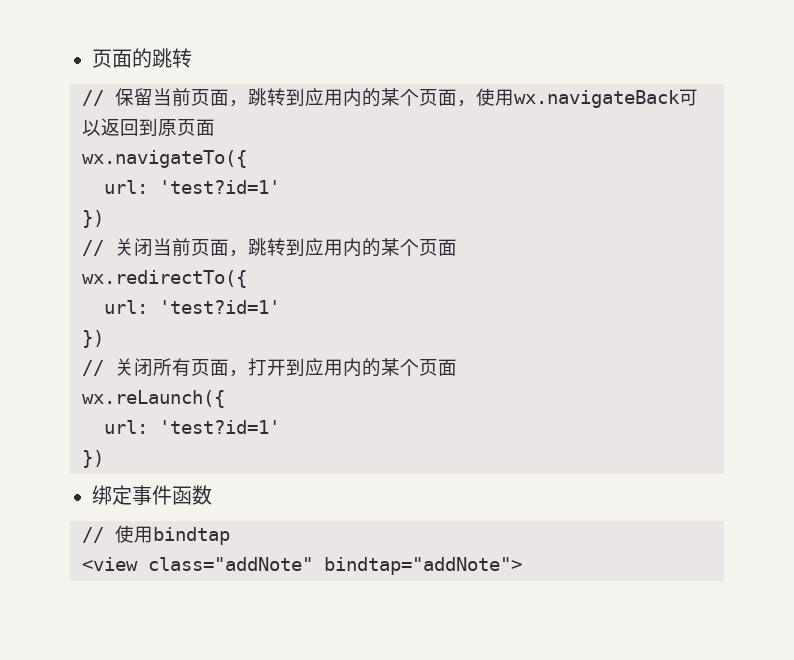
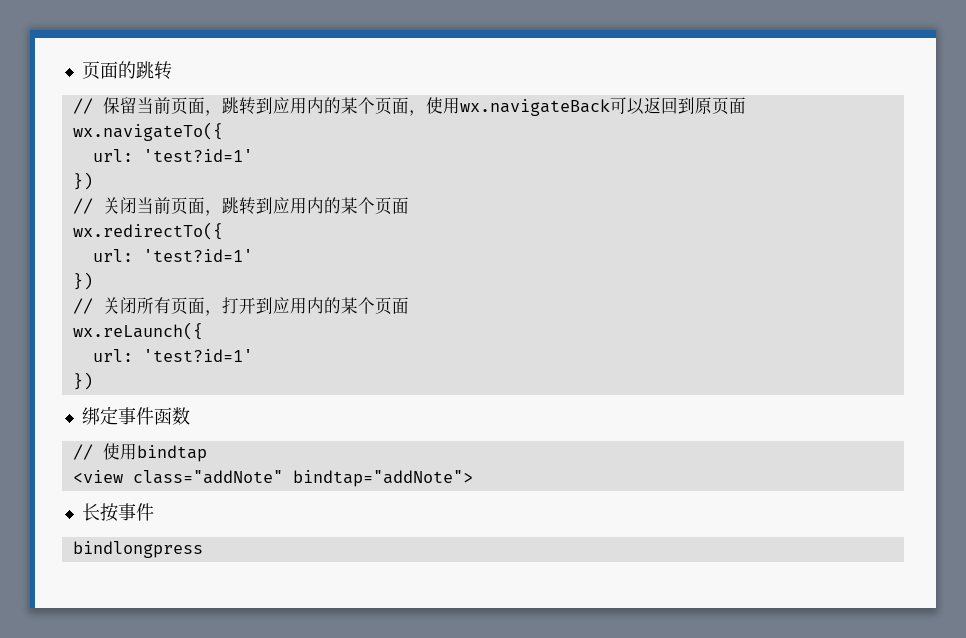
(522, 566) none -> [81,503,154,522] [72,541,203,558] // 长按事件 // bindlongpress

